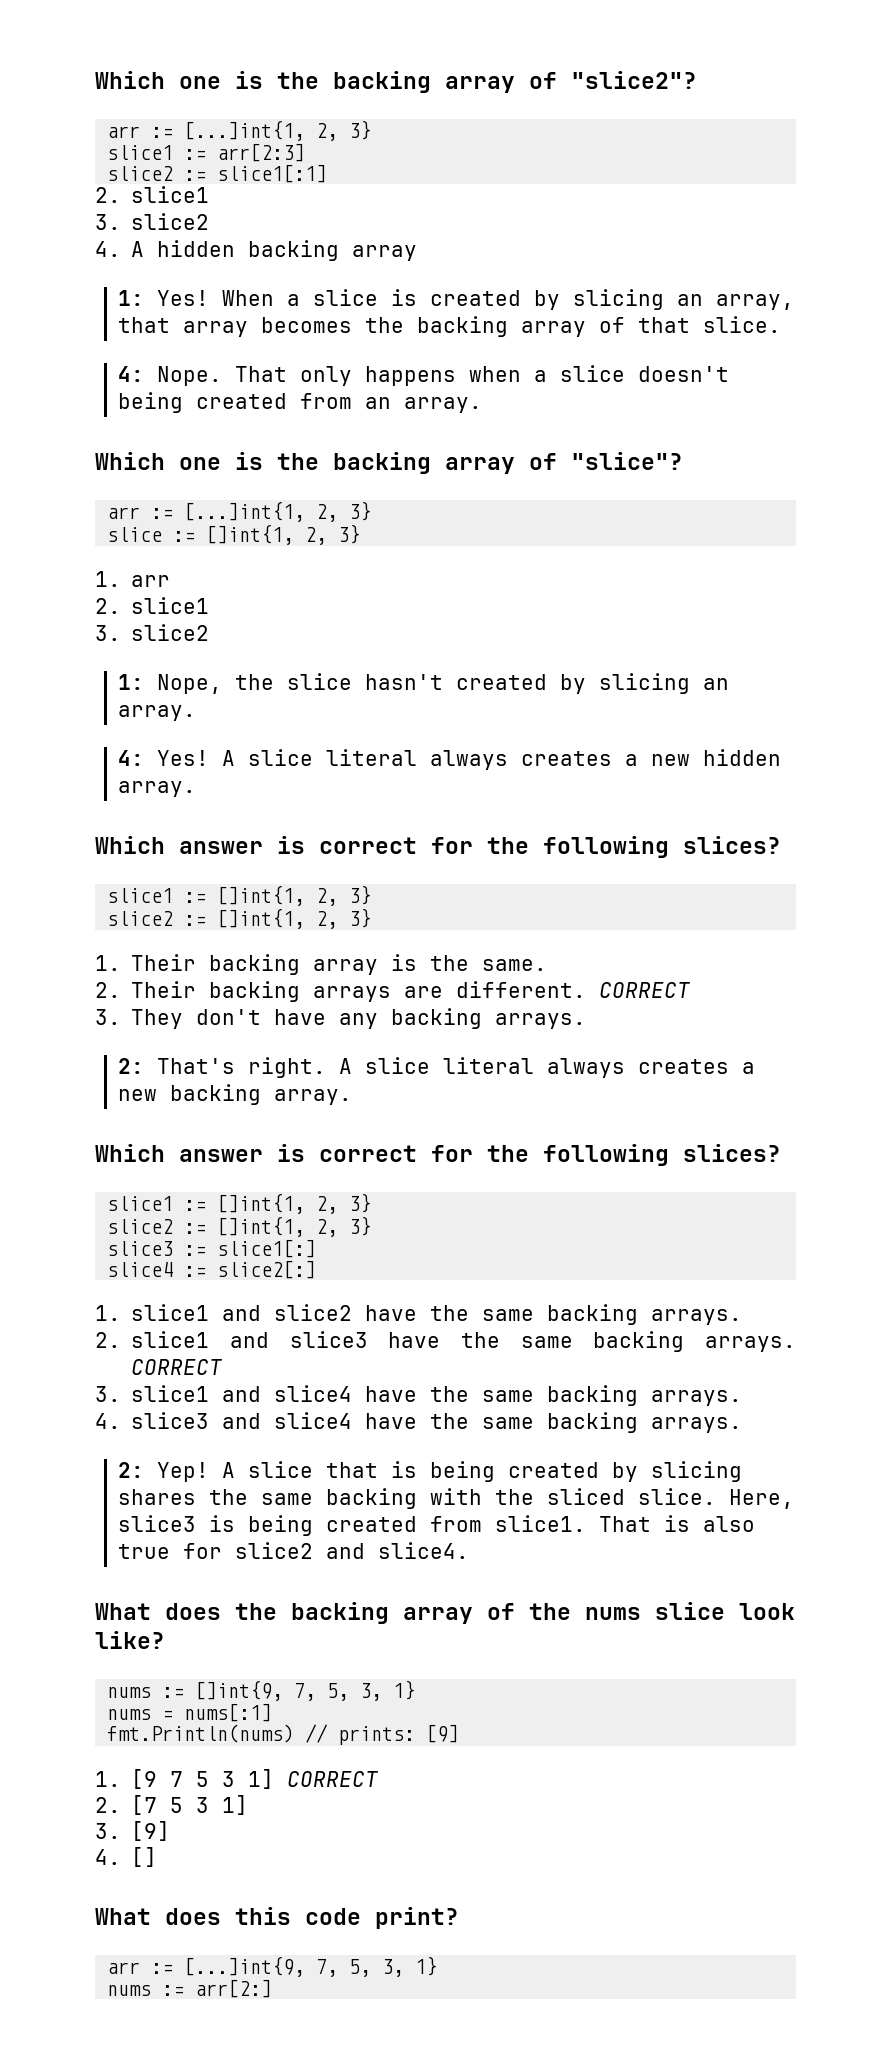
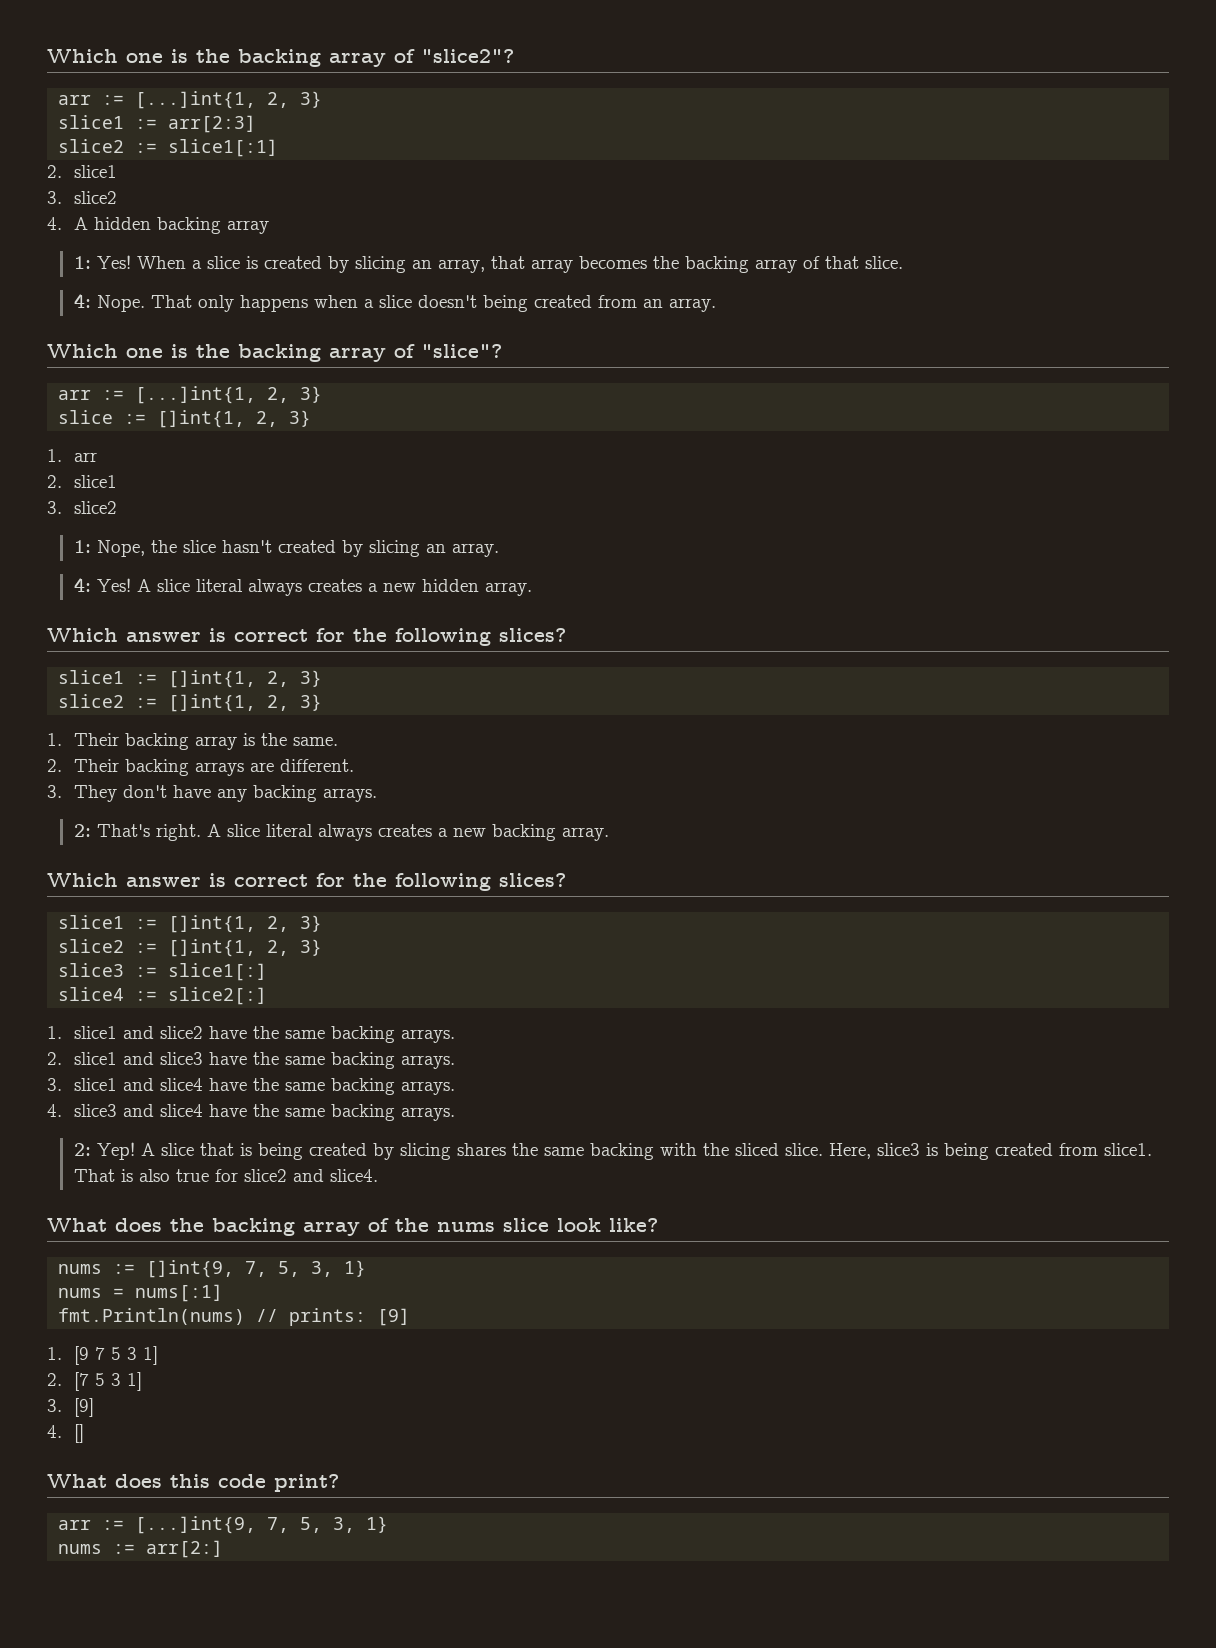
[599,982,691,998] CORRECT -> (354, 765) none
[131,1359,223,1375] CORRECT -> (455, 1062) none
[287,1771,379,1787] CORRECT -> (158, 1355) none

